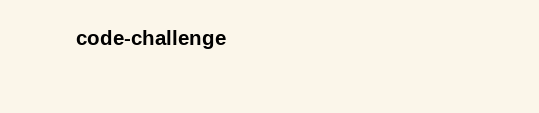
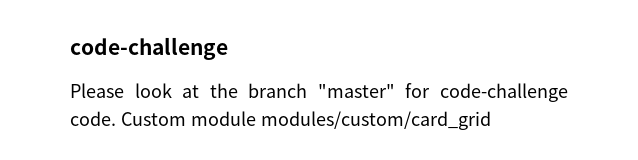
[76,30,226,49] code-challenge -> [70,37,228,60] [70,83,568,102] [70,111,491,130] code-challenge // Please look at the branch "master" for code-challenge code. Custom module modules/custom/card_grid

